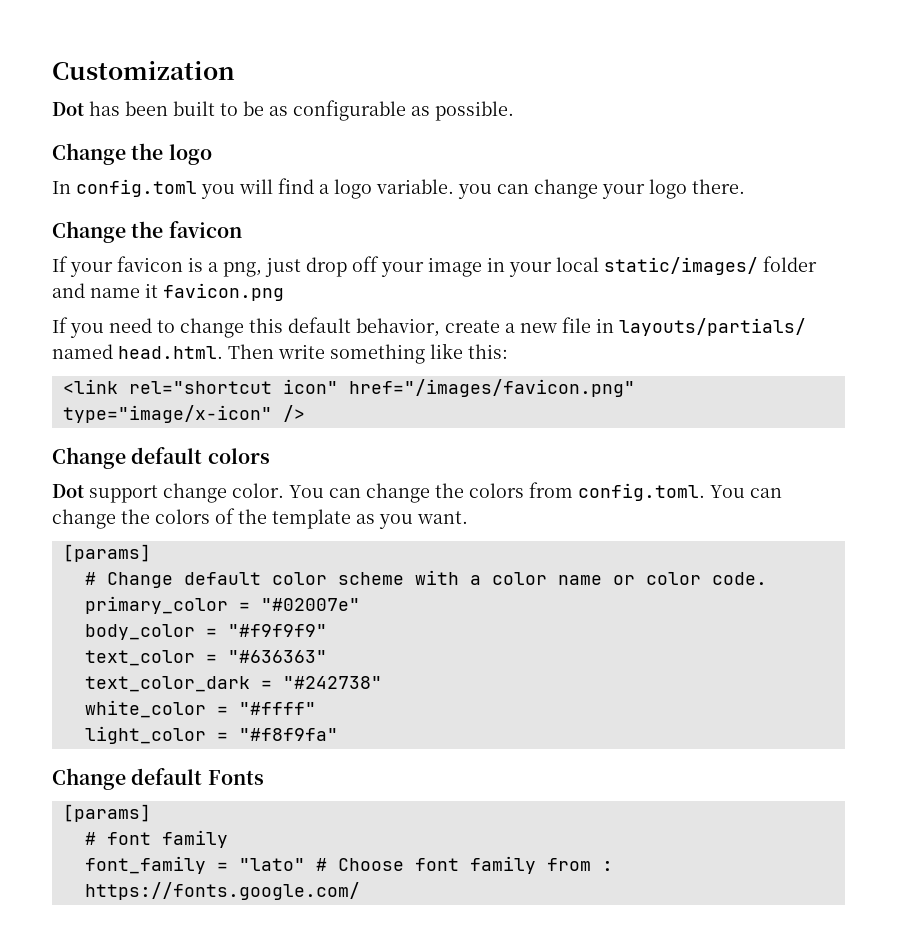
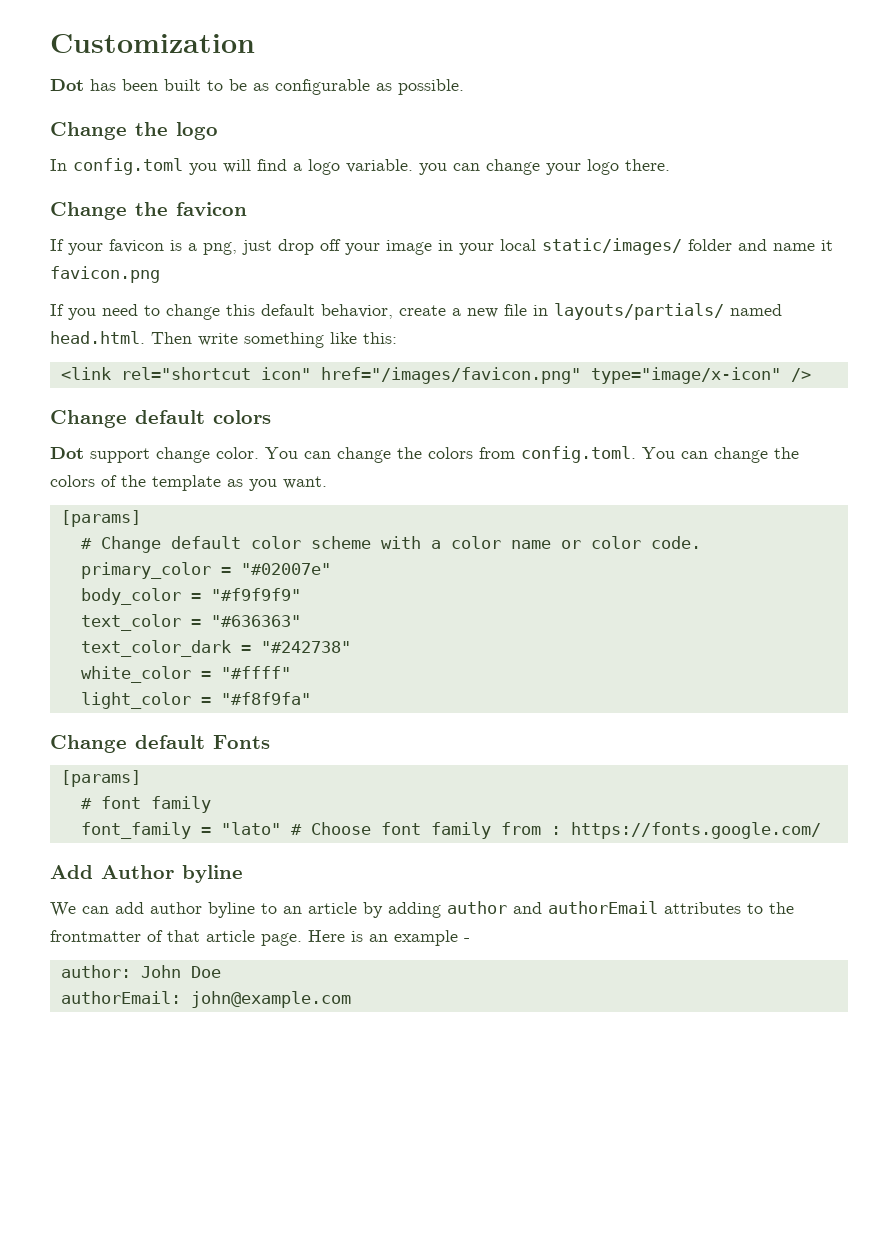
(360, 891) none -> [50,865,243,883] [50,901,794,918] [50,930,470,946] [60,965,221,978] [60,991,351,1008] // Add Author byline // We can add author byline to an article by adding author and authorEmail attributes to the frontmatter of that article page. Here is an example - // author: John Doe // authorEmail: john@example.com

